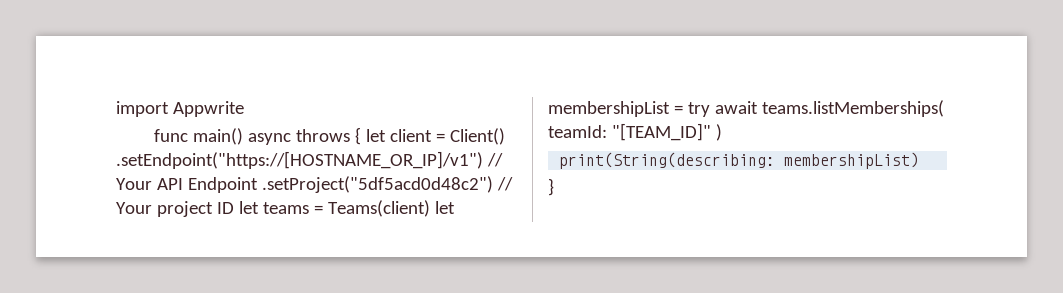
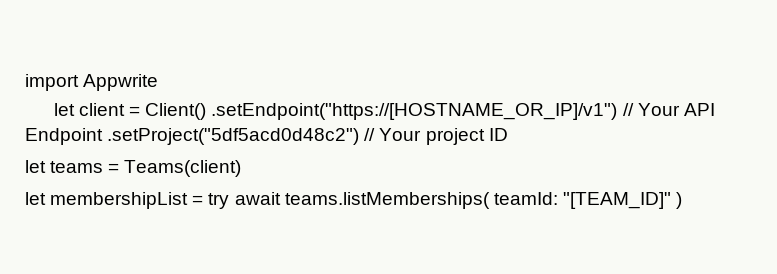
[153,127,361,145] func main() async throws { -> (159, 82) none
(234, 208) none -> (508, 134) //
(430, 208) none -> (242, 168) //
[559,152,920,169] [548,178,554,196] // print(String(describing: membershipList) // } -> (683, 200) none

